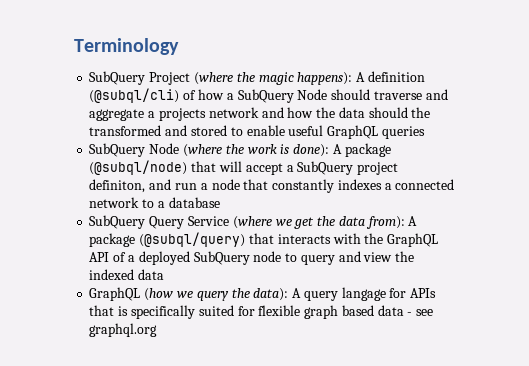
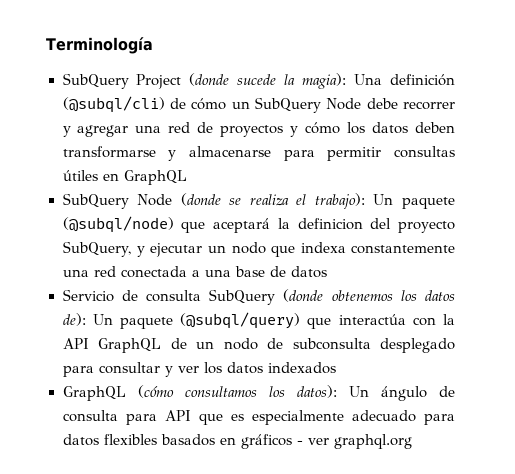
[74,38,179,55] Terminology -> [46,37,153,54] Terminología
[193,71,425,85] [89,88,448,103] [89,107,431,121] [89,125,425,139] [89,143,391,157] [89,160,399,175] [89,179,455,193] [89,197,220,208] [89,215,418,229] [89,232,439,247] [89,251,415,265] [89,269,165,280] [89,287,437,301] [89,305,434,319] (where the magic happens): A definition (@subql/cli) of how a SubQuery Node should traverse and aggregate a projects network and how the data should the transformed and stored to enable useful GraphQL queries // SubQuery Node (where the work is done): A package (@subql/node) that will accept a SubQuery project definiton, and run a node that constantly indexes a connected network to a database // SubQuery Query Service (where we get the data from): A package (@subql/query) that interacts with the GraphQL API of a deployed SubQuery node to query and view the indexed data // GraphQL (how we query the data): A query langage for APIs that is specifically suited for flexible graph based data - see -> [189,73,455,89] [62,96,455,113] [62,122,455,137] [62,146,455,161] [62,170,187,185] [62,193,455,209] [62,216,455,233] [62,241,455,257] [62,266,327,278] [62,289,456,305] [62,312,455,329] [62,338,455,353] [62,362,336,377] [62,385,455,401] [62,410,455,425] [62,434,329,449] (donde sucede la magia): Una definición (@subql/cli) de cómo un SubQuery Node debe recorrer y agregar una red de proyectos y cómo los datos deben transformarse y almacenarse para permitir consultas útiles en GraphQL // SubQuery Node (donde se realiza el trabajo): Un paquete (@subql/node) que aceptará la definicion del proyecto SubQuery, y ejecutar un nodo que indexa constantemente una red conectada a una base de datos // Servicio de consulta SubQuery (donde obtenemos los datos de): Un paquete (@subql/query) que interactúa con la API GraphQL de un nodo de subconsulta desplegado para consultar y ver los datos indexados // GraphQL (cómo consultamos los datos): Un ángulo de consulta para API que es especialmente adecuado para datos flexibles basados en gráficos - ver

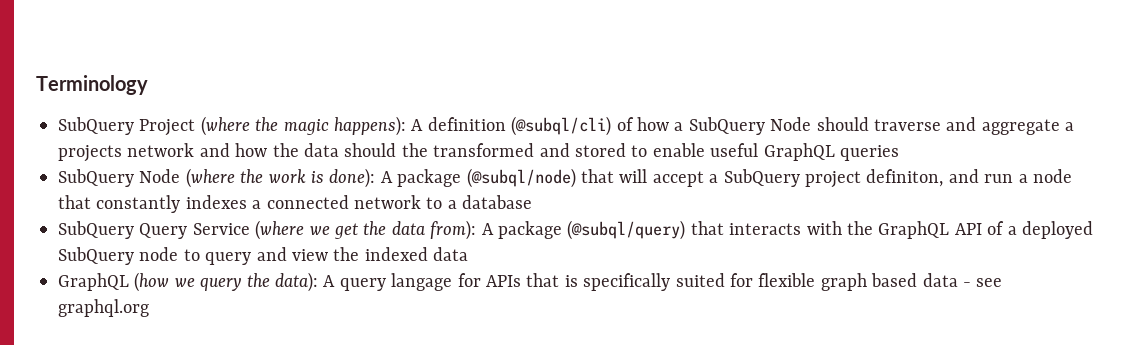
[46,37,153,54] Terminología -> [36,75,148,95] Terminology
[189,73,455,89] [62,96,455,113] [62,122,455,137] [62,146,455,161] [62,170,187,185] [62,193,455,209] [62,216,455,233] [62,241,455,257] [62,266,327,278] [62,289,456,305] [62,312,455,329] [62,338,455,353] [62,362,336,377] [62,385,455,401] [62,410,455,425] [62,434,329,449] (donde sucede la magia): Una definición (@subql/cli) de cómo un SubQuery Node debe recorrer y agregar una red de proyectos y cómo los datos deben transformarse y almacenarse para permitir consultas útiles en GraphQL // SubQuery Node (donde se realiza el trabajo): Un paquete (@subql/node) que aceptará la definicion del proyecto SubQuery, y ejecutar un nodo que indexa constantemente una red conectada a una base de datos // Servicio de consulta SubQuery (donde obtenemos los datos de): Un paquete (@subql/query) que interactúa con la API GraphQL de un nodo de subconsulta desplegado para consultar y ver los datos indexados // GraphQL (cómo consultamos los datos): Un ángulo de consulta para API que es especialmente adecuado para datos flexibles basados en gráficos - ver -> [200,116,1075,136] [58,143,899,162] [58,168,1072,188] [58,195,533,213] [58,220,1093,240] [58,247,469,265] [58,272,1003,292] (where the magic happens): A definition (@subql/cli) of how a SubQuery Node should traverse and aggregate a projects network and how the data should the transformed and stored to enable useful GraphQL queries // SubQuery Node (where the work is done): A package (@subql/node) that will accept a SubQuery project definiton, and run a node that constantly indexes a connected network to a database // SubQuery Query Service (where we get the data from): A package (@subql/query) that interacts with the GraphQL API of a deployed SubQuery node to query and view the indexed data // GraphQL (how we query the data): A query langage for APIs that is specifically suited for flexible graph based data - see

